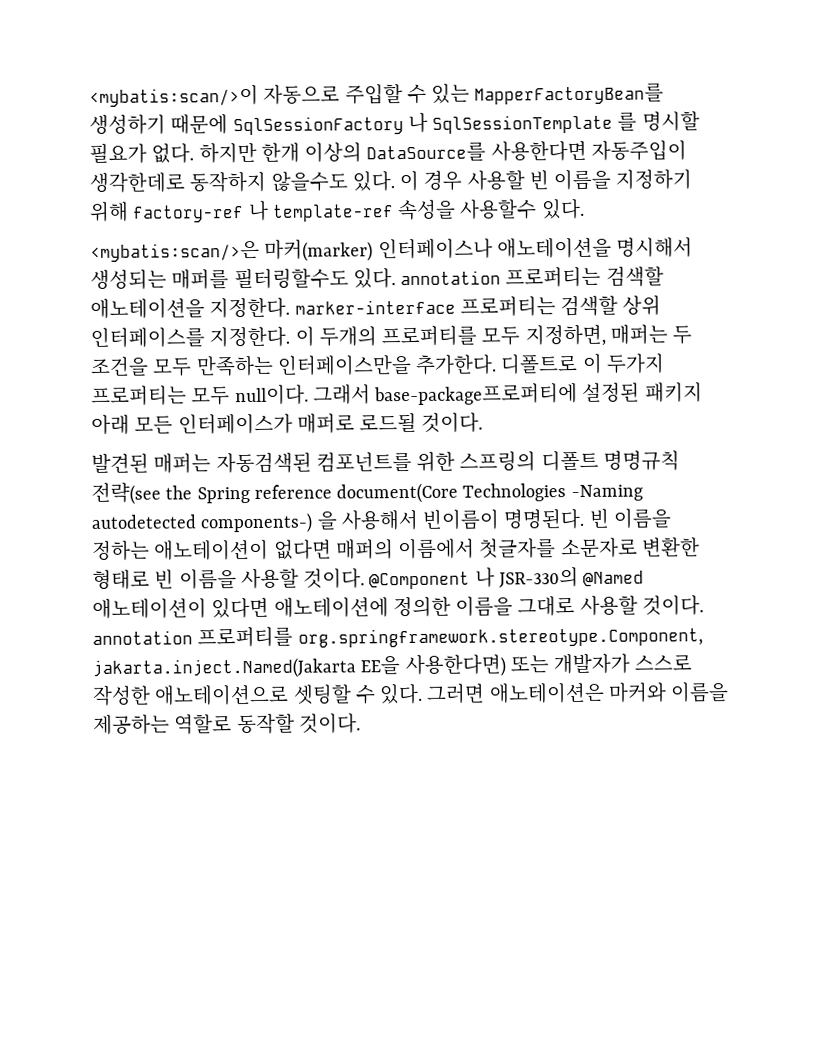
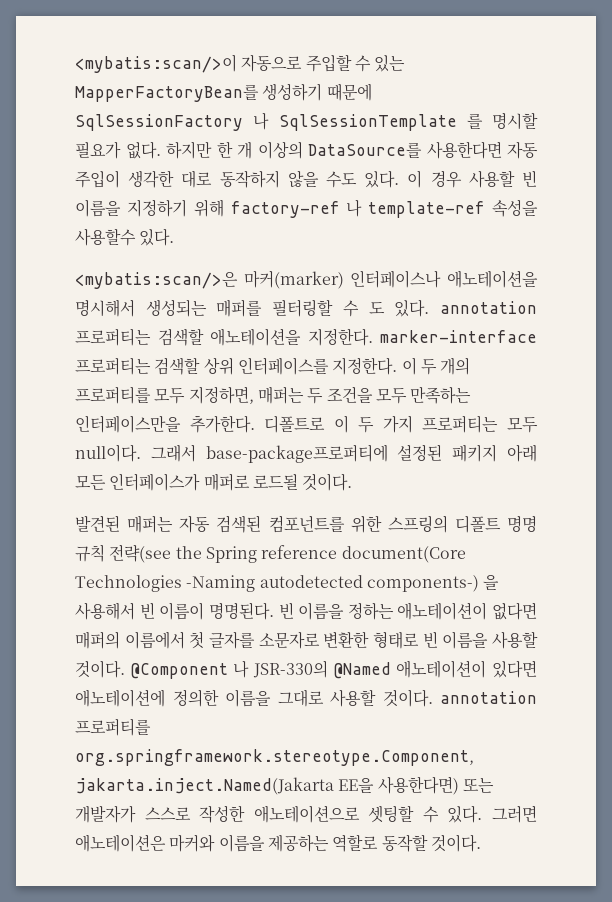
[260,142,300,163] 한개 -> [216,141,252,159] 한 개
[590,140,687,161] [89,171,348,193] 자동주입이 생각한데로 동작하지 않을수도 -> [507,141,538,159] [75,170,357,188] 자동 주입이 생각한 대로 동작하지 않을 수도
[233,267,349,290] 필터링할수도 -> [272,299,385,317] 필터링할 수 도
[318,326,377,347] 두개의 -> [420,357,471,375] 두 개의
[605,353,665,374] 두가지 -> [358,415,413,433] 두 가지
[215,452,312,474] 자동검색된 -> [179,515,262,533] 자동 검색된
[602,450,680,471] 명명규칙 -> [507,516,537,532] [75,544,105,562] 명명 규칙
[422,509,500,530] 빈이름이 -> [139,602,205,620] 빈 이름이
[479,538,557,559] 첫글자를 -> [189,631,255,649] 첫 글자를

